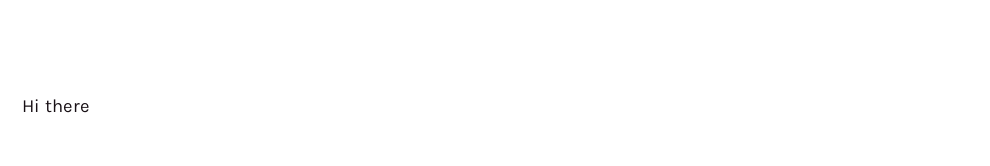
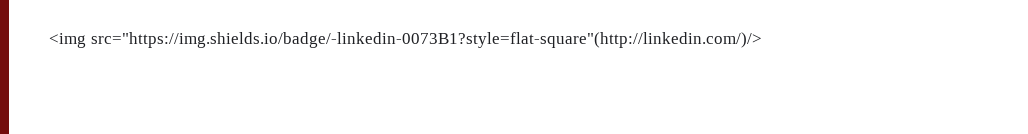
[22,99,90,113] Hi there -> [49,32,762,48] <img src="https://img.shields.io/badge/-linkedin-0073B1?style=flat-square"(http://linkedin.com/)/>

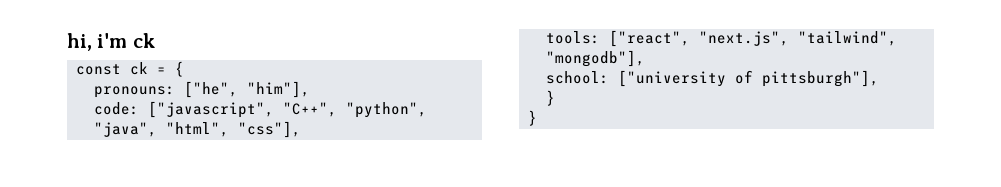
[49,32,762,48] <img src="https://img.shields.io/badge/-linkedin-0073B1?style=flat-square"(http://linkedin.com/)/> -> [67,33,155,51] [76,61,184,77] [94,81,310,98] [94,101,427,118] [94,121,301,138] [546,30,897,47] [546,50,645,67] [546,70,879,87] [546,90,555,106] [528,110,537,126] hi, i'm ck // const ck = { // pronouns: ["he", "him"], // code: ["javascript", "C++", "python", "java", "html", "css"], // tools: ["react", "next.js", "tailwind", "mongodb"], // school: ["university of pittsburgh"], // } // }

